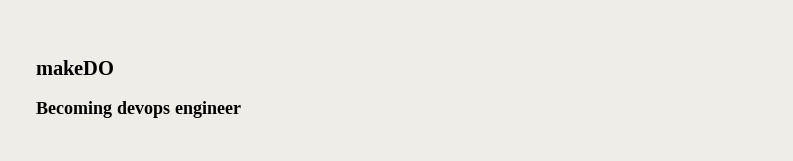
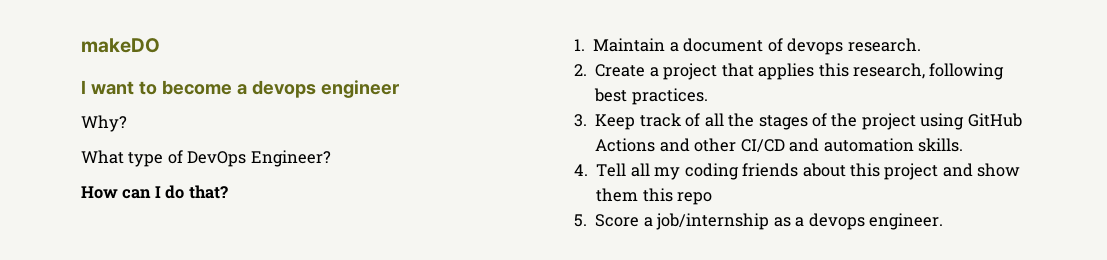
[36,101,241,118] Becoming devops engineer -> [81,80,399,98] [81,115,127,132] [81,150,331,167] [81,185,228,199] [574,38,921,55] [574,63,1005,80] [594,88,708,105] [574,113,1022,130] [595,138,963,153] [574,163,1021,180] [596,188,713,205] [574,213,943,230] I want to become a devops engineer // Why? // What type of DevOps Engineer? // How can I do that? // 1. Maintain a document of devops research. // 2. Create a project that applies this research, following best practices. // 3. Keep track of all the stages of the project using GitHub Actions and other CI/CD and automation skills. // 4. Tell all my coding friends about this project and show them this repo // 5. Score a job/internship as a devops engineer.

